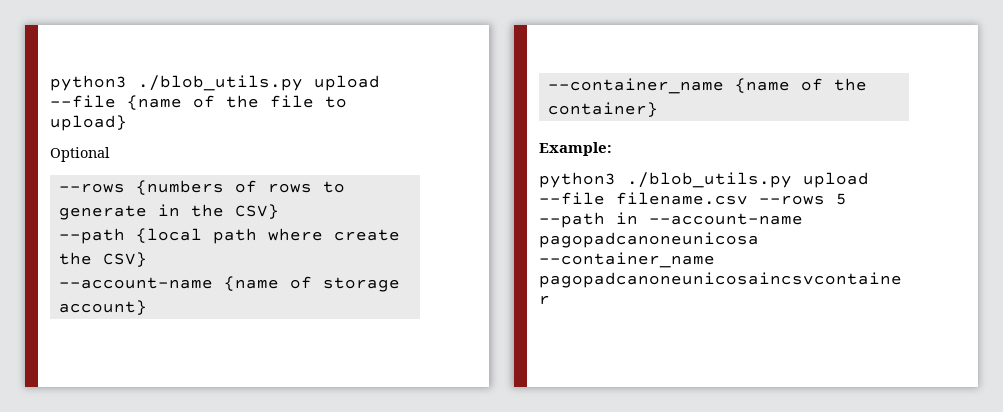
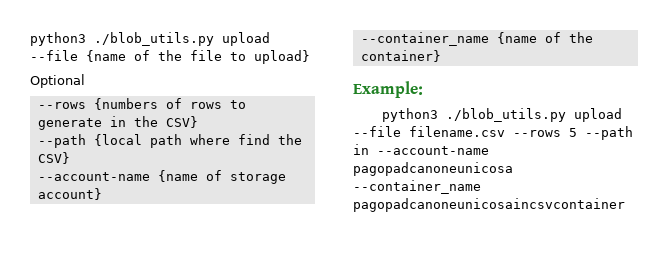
[333,229,400,241] create -> [237,134,270,145] find

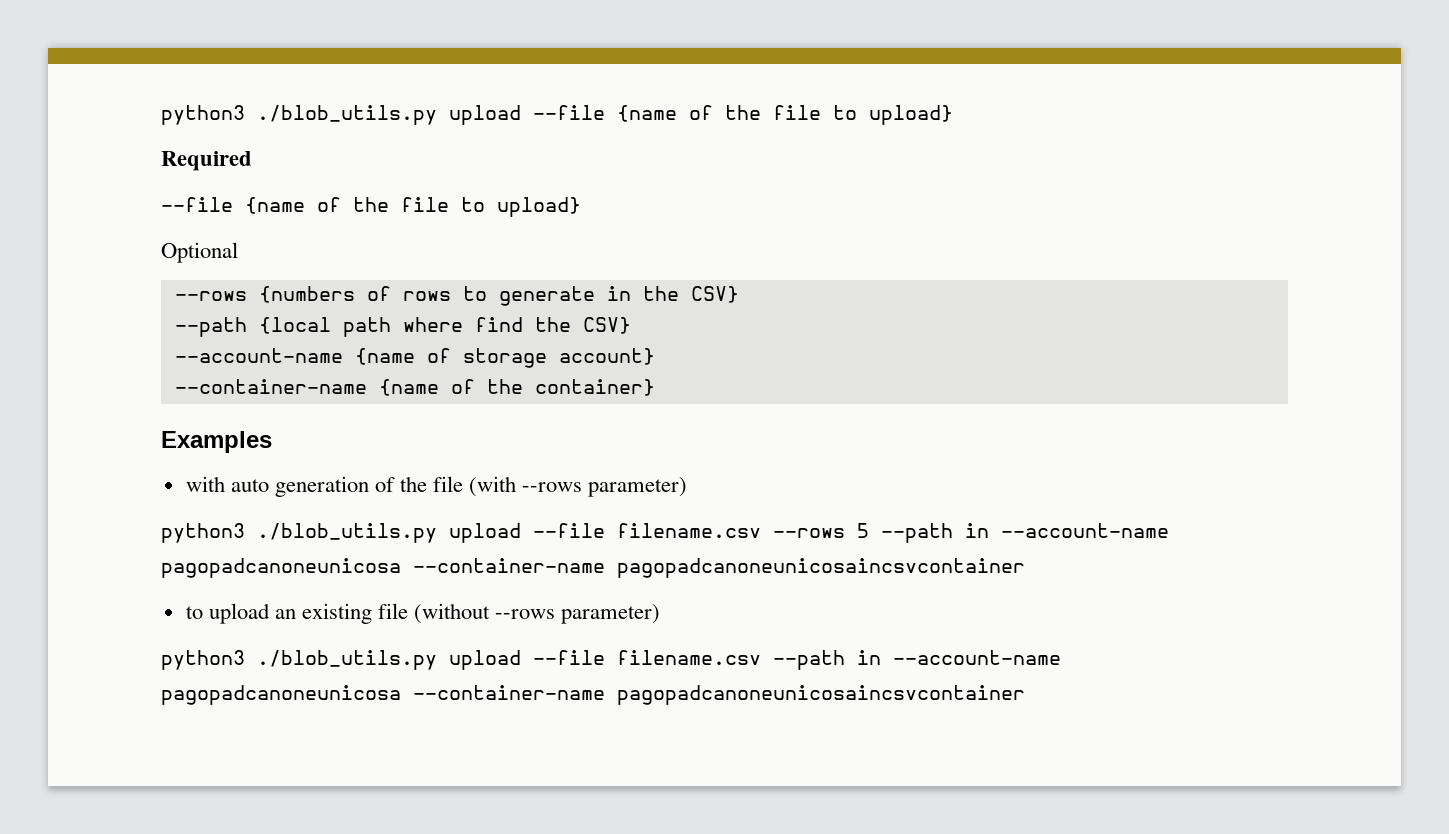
(310, 57) none -> [161,151,252,171] [161,197,581,217] // Required // --file {name of the file to upload}
[360,32,489,46] --container_name -> [174,379,367,394] --container-name
[353,81,423,98] Example: -> [161,431,272,453] [185,476,688,497] Examples // with auto generation of the file (with --rows parameter)
[353,180,481,194] [353,198,625,212] --container_name pagopadcanoneunicosaincsvcontainer -> [413,558,1025,578] [185,603,661,624] [161,650,1061,670] [161,685,1025,705] --container-name pagopadcanoneunicosaincsvcontainer // to upload an existing file (without --rows parameter) // python3 ./blob_utils.py upload --file filename.csv --path in --account-name pagopadcanoneunicosa --container-name pagopadcanoneunicosaincsvcontainer

